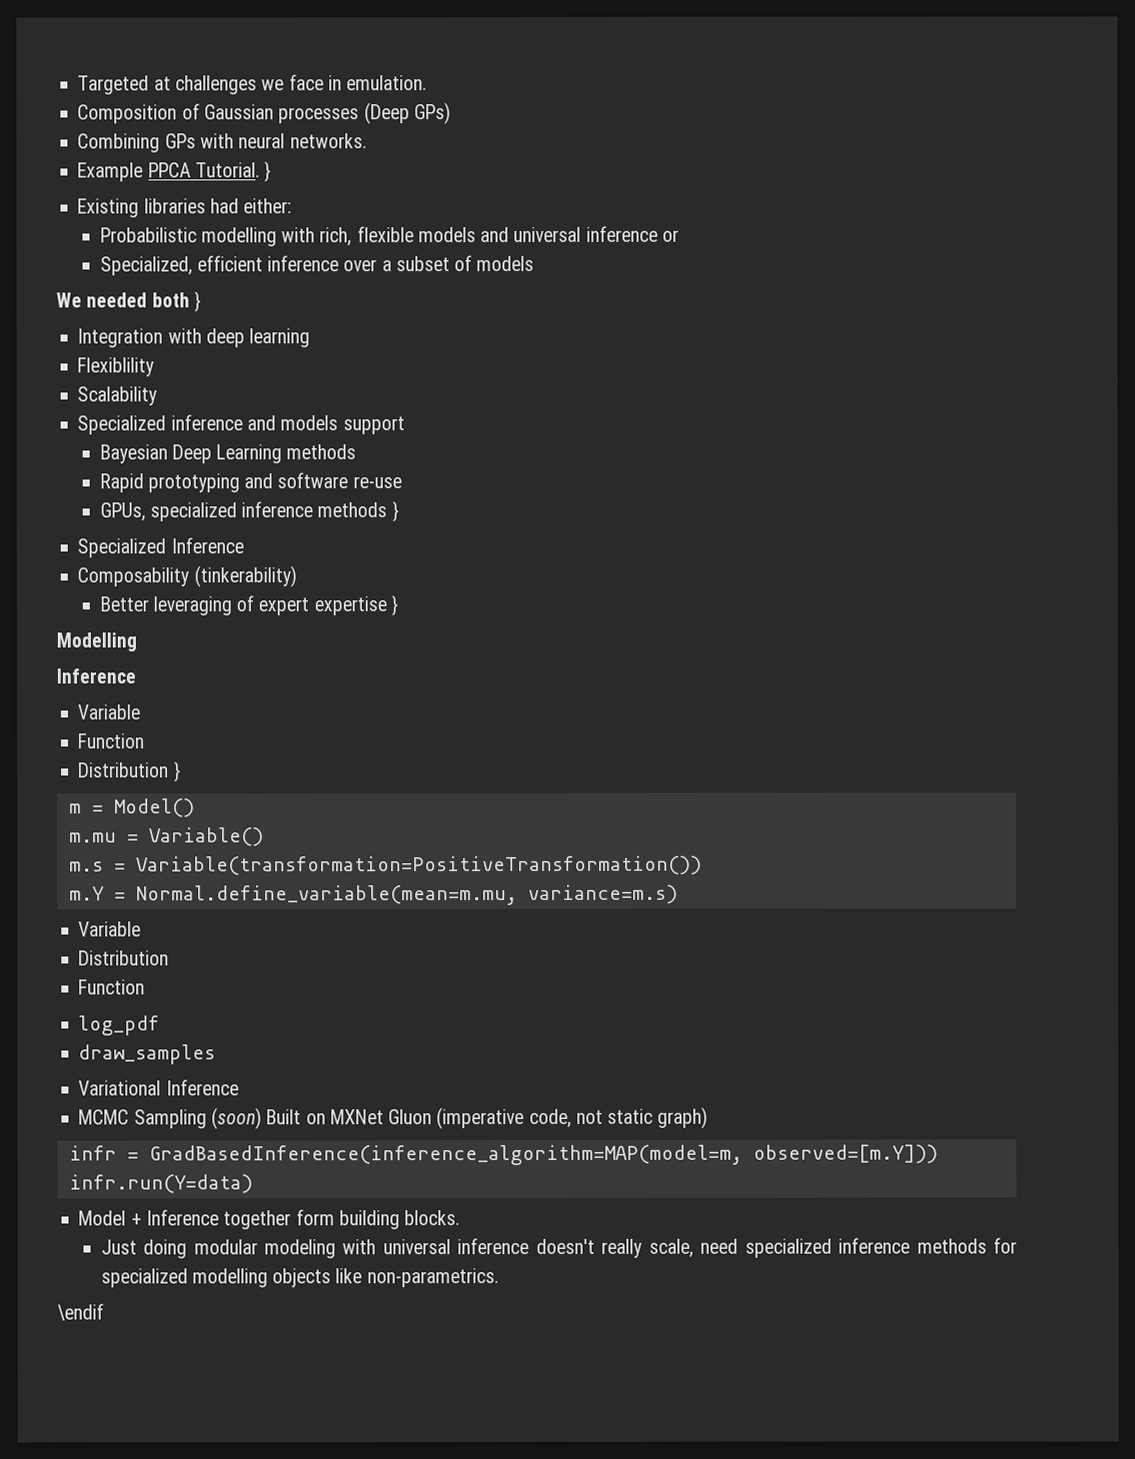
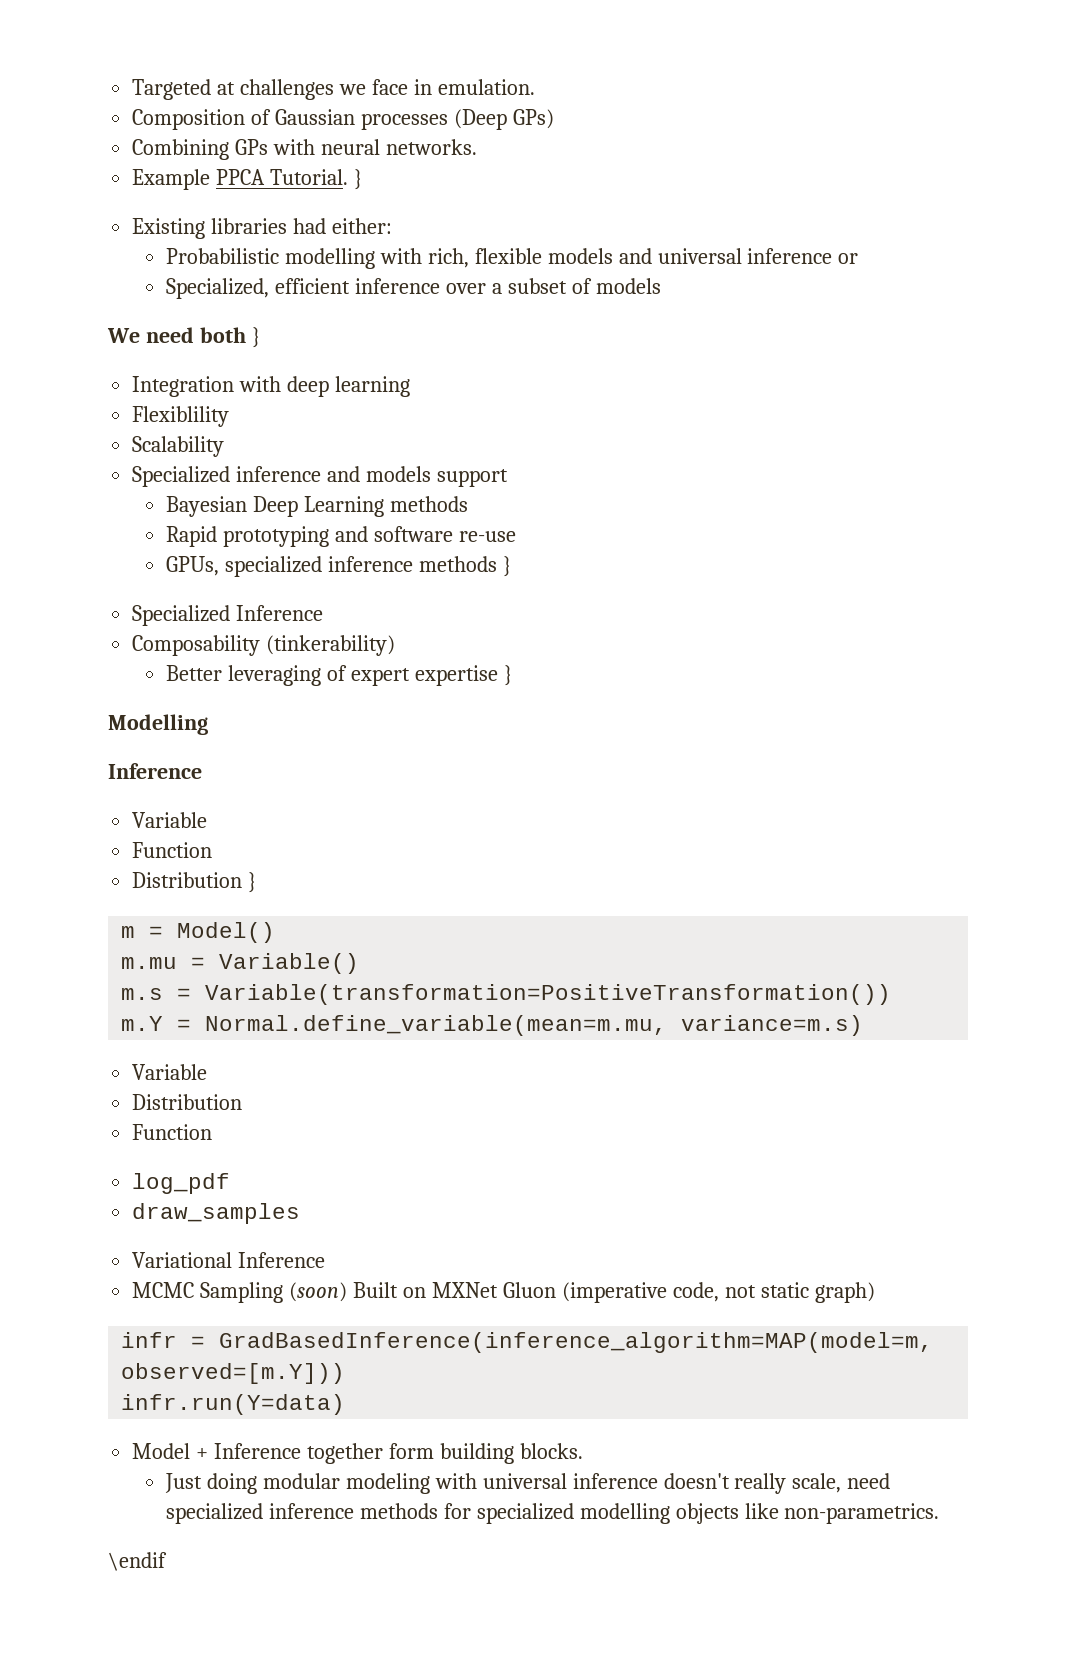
[86,292,148,308] needed -> [145,327,194,343] need

